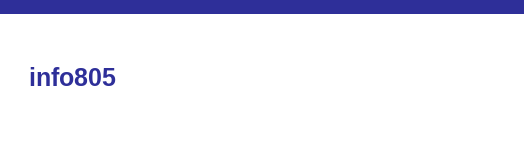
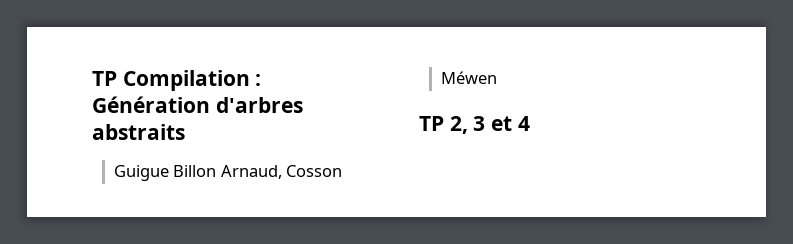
[29,67,116,86] info805 -> [92,70,262,91] [92,96,303,113] [92,124,185,140] [113,165,343,181] [440,71,497,84] [419,116,530,134] TP Compilation : Génération d'arbres abstraits // Guigue Billon Arnaud, Cosson Méwen // TP 2, 3 et 4

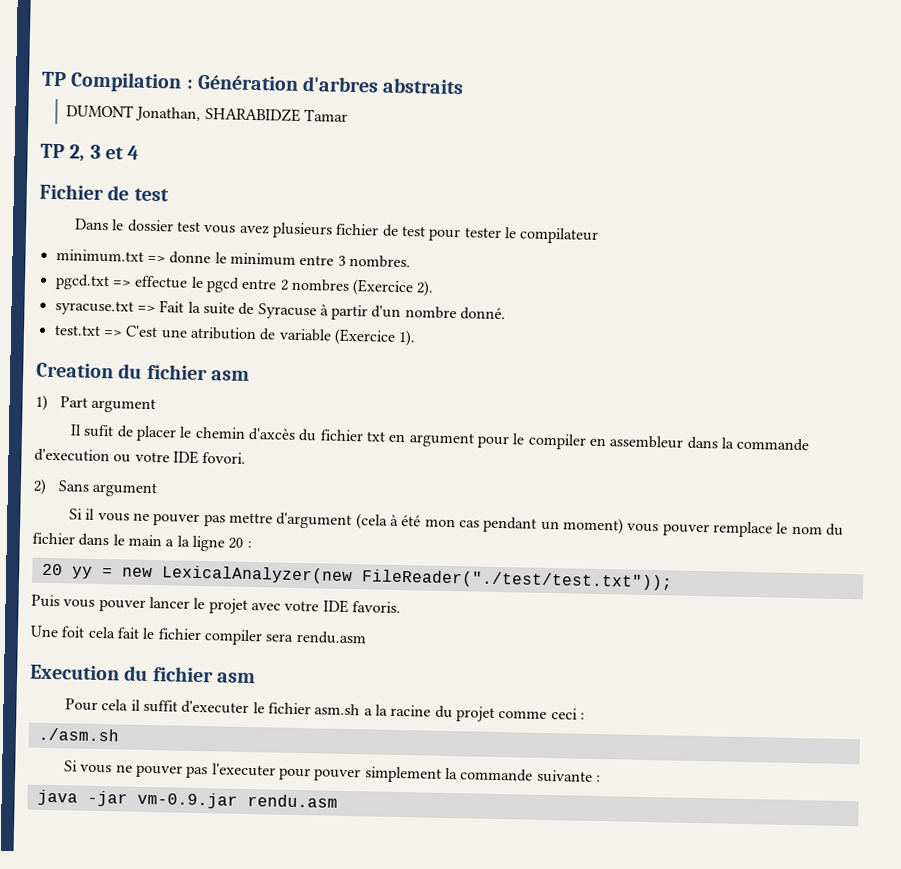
[113,165,343,181] [440,71,497,84] Guigue Billon Arnaud, Cosson Méwen -> [66,104,348,122] DUMONT Jonathan, SHARABIDZE Tamar
(530, 123) none -> [39,183,169,202] [75,218,600,244] [55,249,411,269] [54,274,435,297] [54,300,507,321] [53,325,417,347] [36,362,250,381] [35,394,157,414] [70,424,810,452] [34,448,247,464] [33,478,158,498] [69,508,844,538] [32,532,252,552] [41,563,673,591] [31,594,401,614] [30,625,367,646] [30,664,256,684] [65,698,585,722] [37,727,120,742] [64,760,601,783] [36,789,338,809] // Fichier de test // Dans le dossier test vous avez plusieurs fichier de test pour tester le compilateur // minimum.txt => donne le minimum entre 3 nombres. // pgcd.txt => effectue le pgcd entre 2 nombres (Exercice 2). // syracuse.txt => Fait la suite de Syracuse à partir d'un nombre donné. // test.txt => C'est une atribution de variable (Exercice 1). // Creation du fichier asm // 1) Part argument // Il sufit de placer le chemin d'axcès du fichier txt en argument pour le compiler en assembleur dans la commande d'execution ou votre IDE fovori. // 2) Sans argument // Si il vous ne pouver pas mettre d'argument (cela à été mon cas pendant un moment) vous pouver remplace le nom du fichier dans le main a la ligne 20 : // 20 yy = new LexicalAnalyzer(new FileReader("./test/test.txt")); // Puis vous pouver lancer le projet avec votre IDE favoris. // Une foit cela fait le fichier compiler sera rendu.asm // Execution du fichier asm // Pour cela il suffit d'executer le fichier asm.sh a la racine du projet comme ceci : // ./asm.sh // Si vous ne pouver pas l'executer pour pouver simplement la commande suivante : // java -jar vm-0.9.jar rendu.asm

